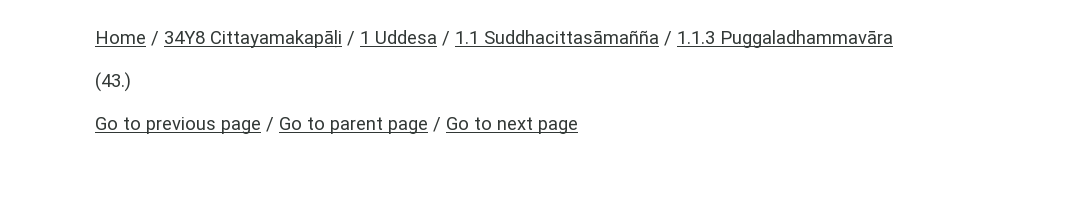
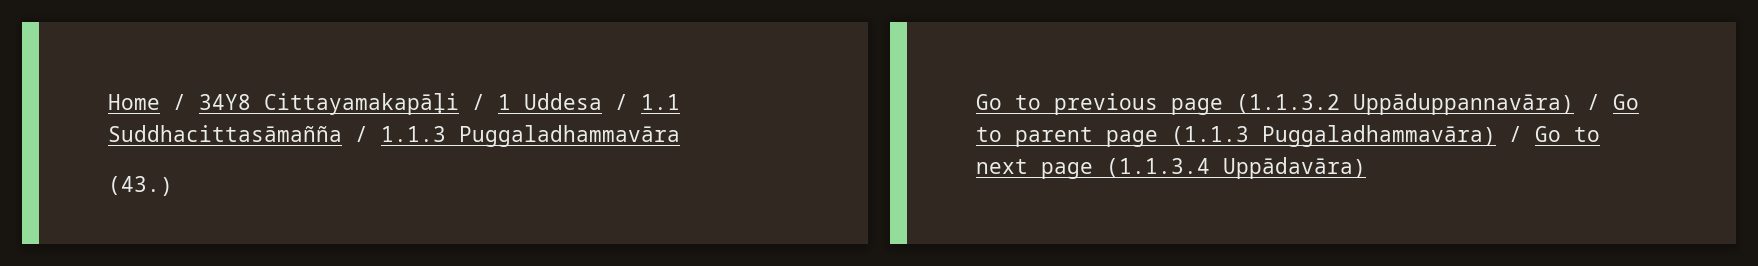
(261, 127) none -> [1236,93,1574,115] (1.1.3.2 Uppāduppannavāra)
(428, 127) none -> [1171,125,1496,147] (1.1.3 Puggaladhammavāra)
(578, 127) none -> [1106,157,1366,179] (1.1.3.4 Uppādavāra)

